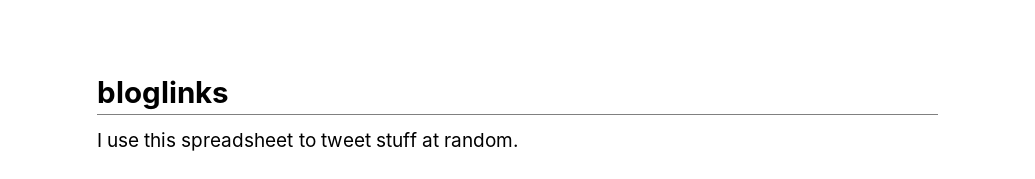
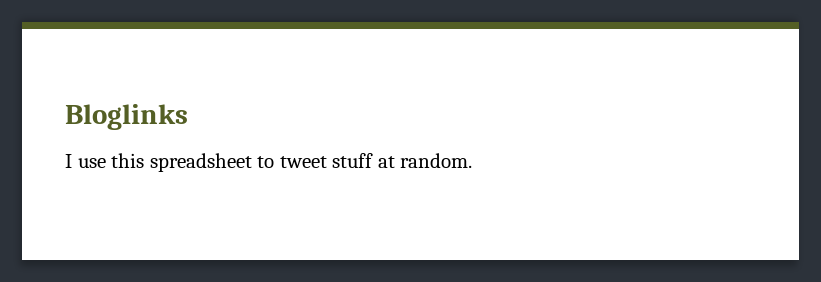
[97,80,229,110] bloglinks -> [65,104,188,130] Bloglinks

